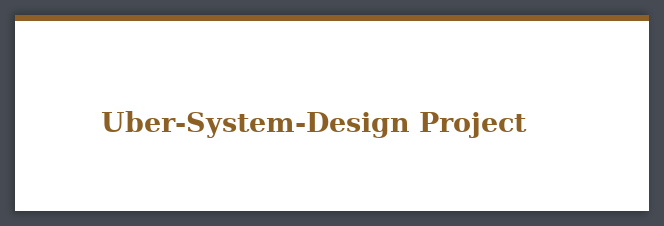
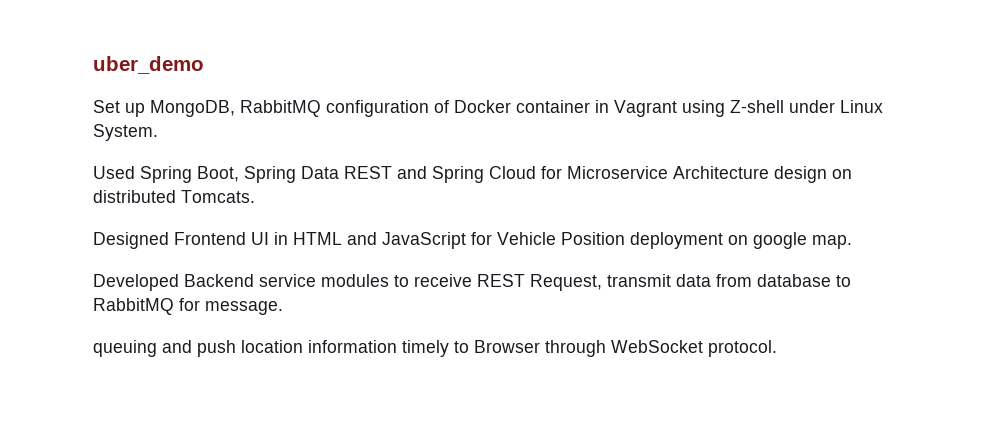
[101,111,527,138] Uber-System-Design Project -> [93,56,204,74] [93,100,883,117] [93,124,158,141] [93,166,852,183] [93,190,255,203] [93,232,852,249] [93,274,851,291] [93,298,283,315] [93,340,777,357] uber_demo // Set up MongoDB, RabbitMQ configuration of Docker container in Vagrant using Z-shell under Linux System. // Used Spring Boot, Spring Data REST and Spring Cloud for Microservice Architecture design on distributed Tomcats. // Designed Frontend UI in HTML and JavaScript for Vehicle Position deployment on google map. // Developed Backend service modules to receive REST Request, transmit data from database to RabbitMQ for message. // queuing and push location information timely to Browser through WebSocket protocol.

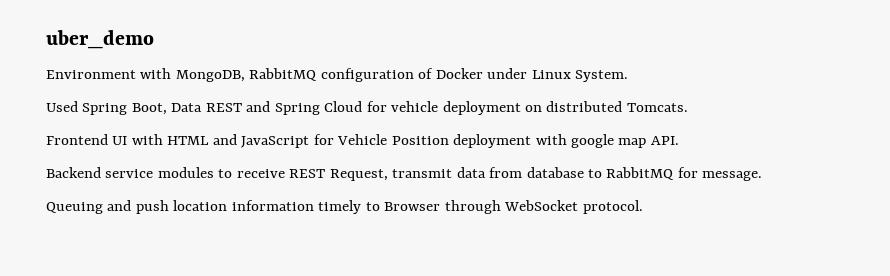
[93,100,145,117] Set up -> [46,68,172,79] Environment with
[516,100,784,117] container in Vagrant using Z-shell -> (483, 73) none
[244,166,296,183] Spring -> (167, 109) none
[567,166,827,183] Microservice Architecture design -> [391,101,521,115] vehicle deployment
[93,232,169,249] Designed -> (688, 107) none
[274,232,288,245] in -> [131,134,163,145] with
[728,232,852,249] [93,274,179,291] on google map. // Developed -> [535,134,679,148] with google map API. //
[93,340,157,357] queuing -> [46,202,103,214] Queuing

